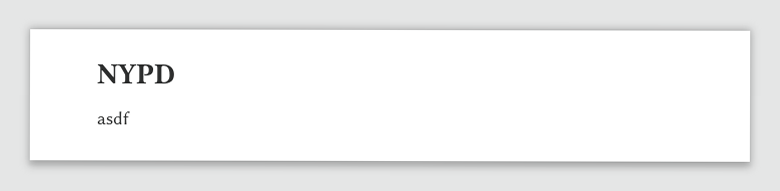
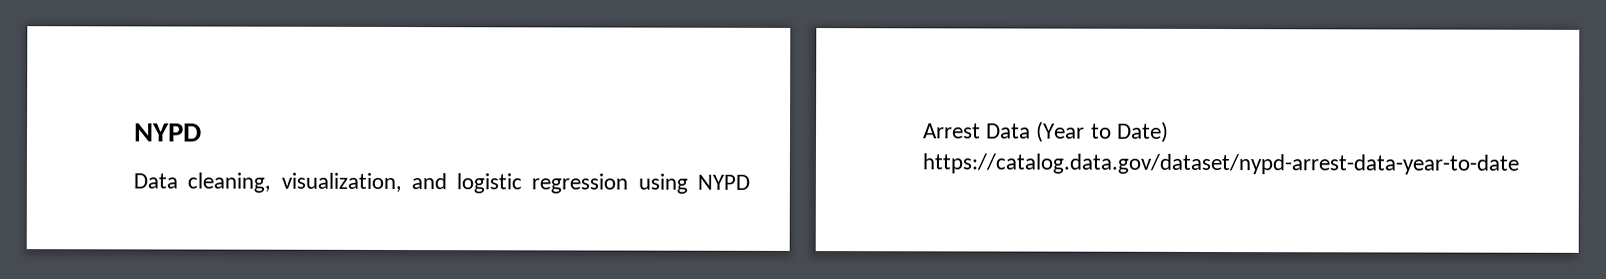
[96,111,130,125] asdf -> [133,172,750,194] [923,121,1169,143] [922,153,1519,175] Data cleaning, visualization, and logistic regression using NYPD Arrest Data (Year to Date) https://catalog.data.gov/dataset/nypd-arrest-data-year-to-date

